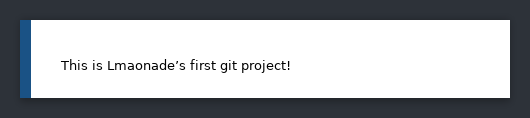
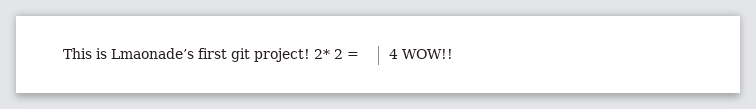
(291, 66) none -> [314,49,453,59] 2* 2 = 4 WOW!!

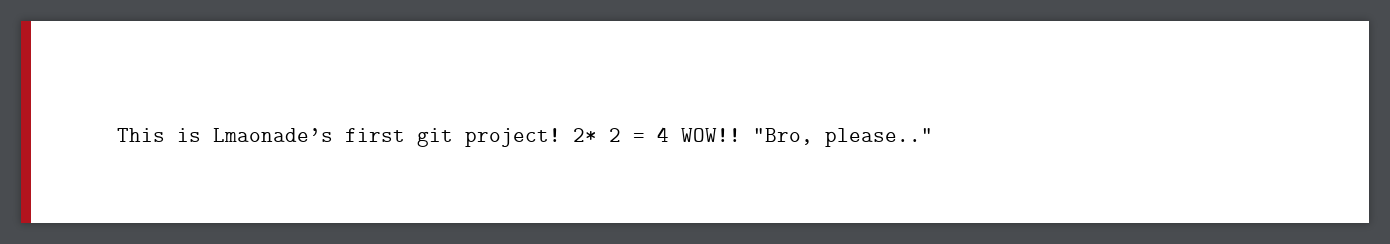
(453, 54) none -> [753,128,933,147] "Bro, please.."

